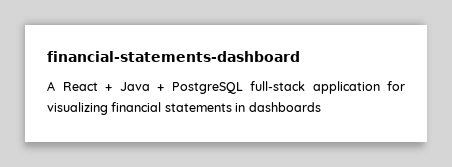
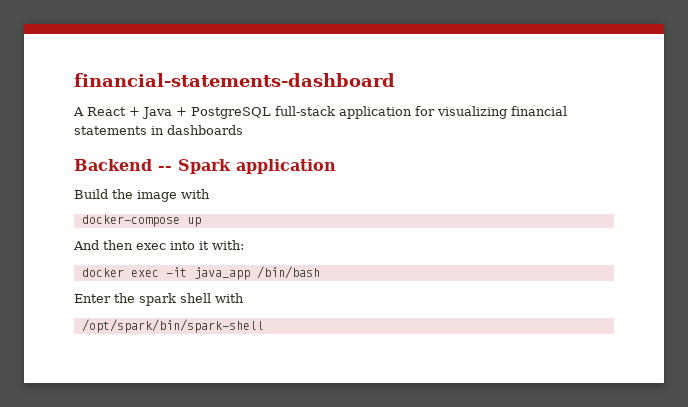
(321, 107) none -> [74,159,336,174] [74,189,210,202] [81,215,201,227] [73,240,244,250] [81,266,320,280] [74,293,244,306] [81,319,264,333] // Backend -- Spark application // Build the image with // docker-compose up // And then exec into it with: // docker exec -it java_app /bin/bash // Enter the spark shell with // /opt/spark/bin/spark-shell

